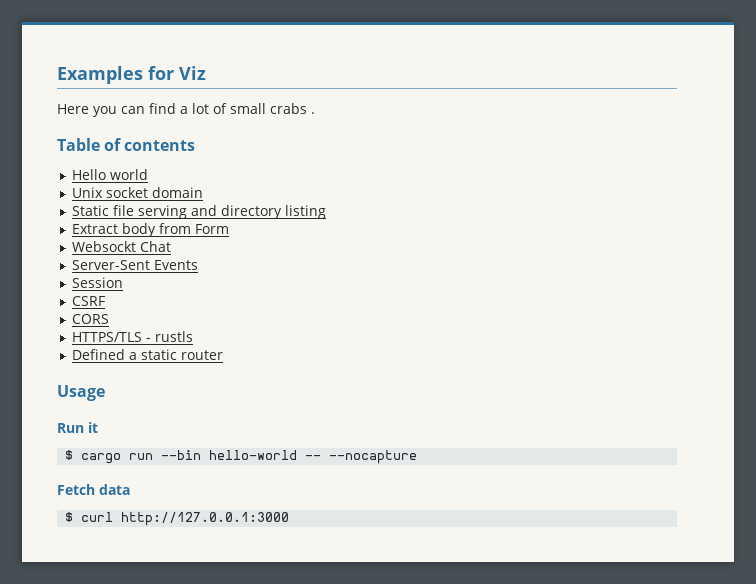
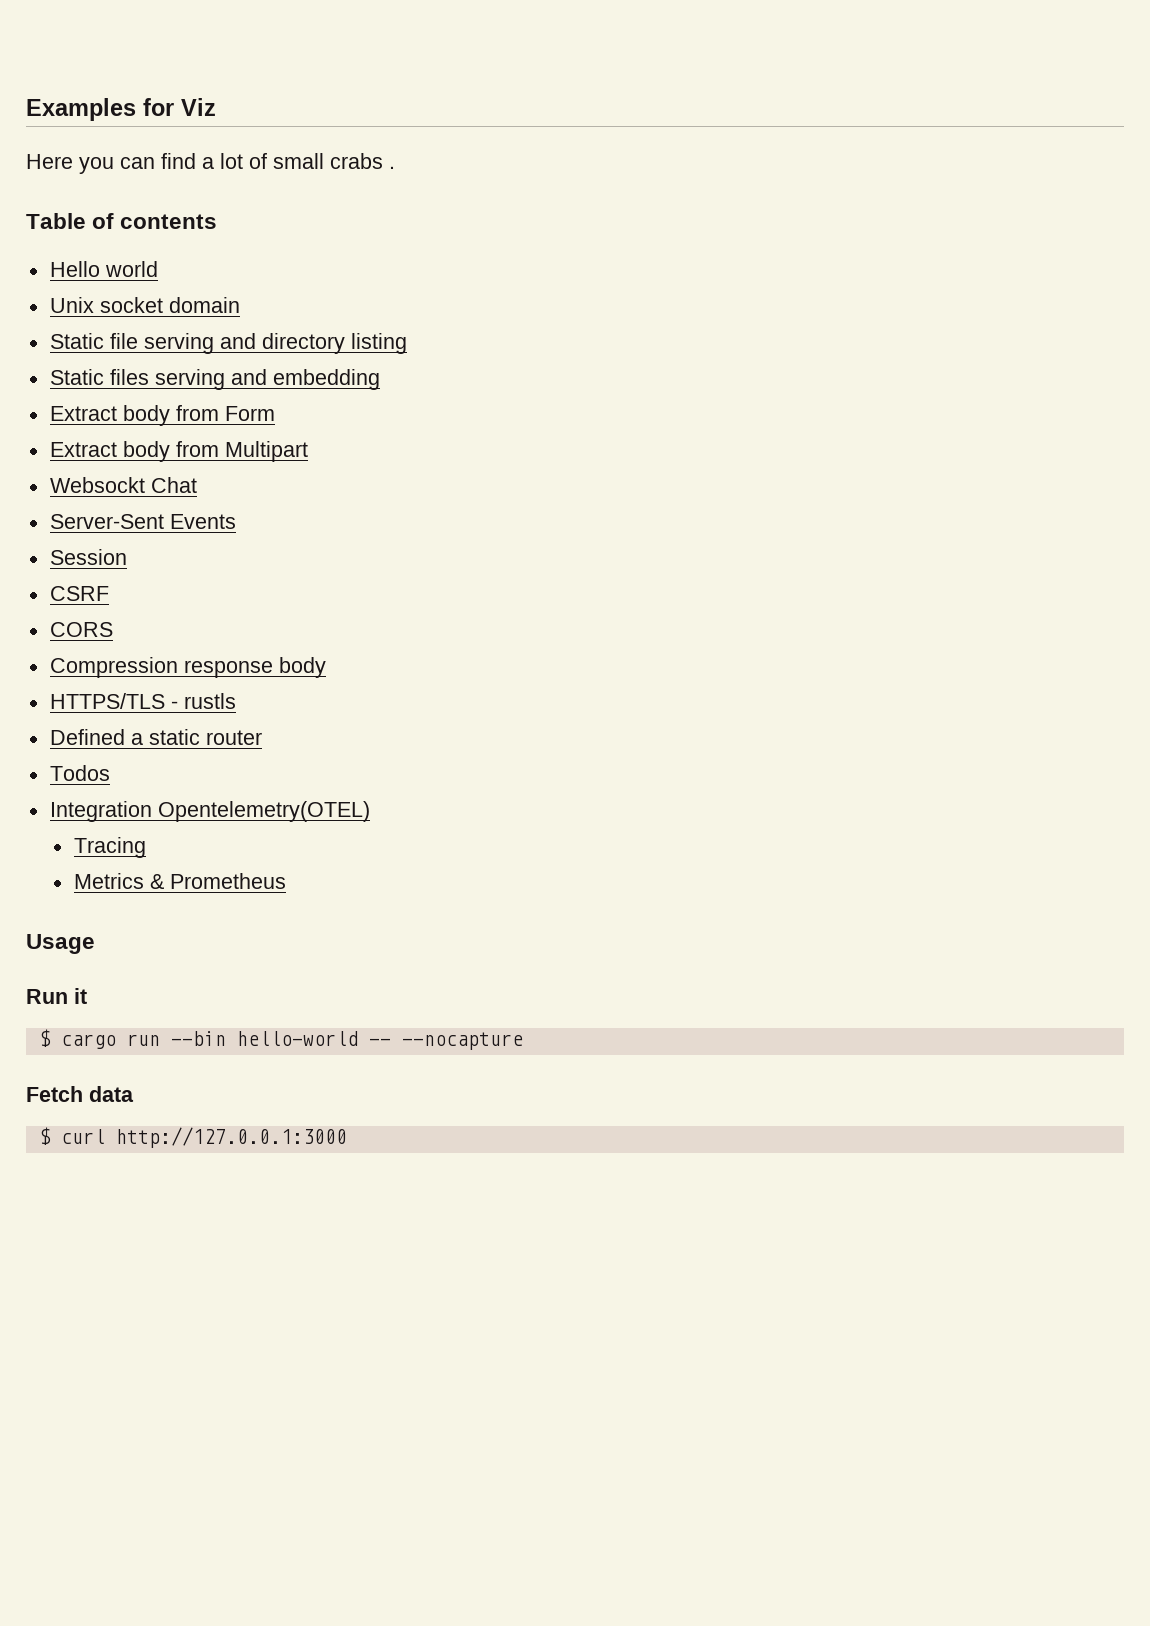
(327, 212) none -> [49,369,380,390] // Static files serving and embedding
(230, 229) none -> [49,441,308,462] // Extract body from Multipart
(110, 319) none -> [49,657,326,678] // Compression response body
(224, 355) none -> [49,765,110,781] [49,801,370,822] [73,837,146,858] [73,873,286,889] // Todos // Integration Opentelemetry(OTEL) // Tracing // Metrics & Prometheus

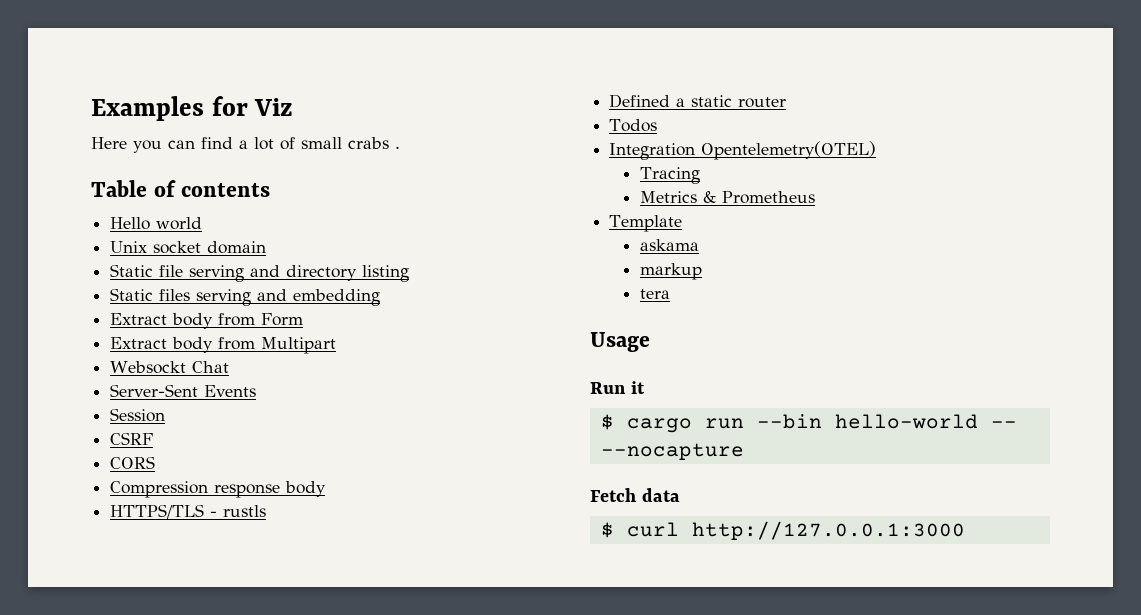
(286, 881) none -> [609,215,683,232] [639,239,699,251] [639,263,702,280] [639,289,670,299] // Template // askama // markup // tera

